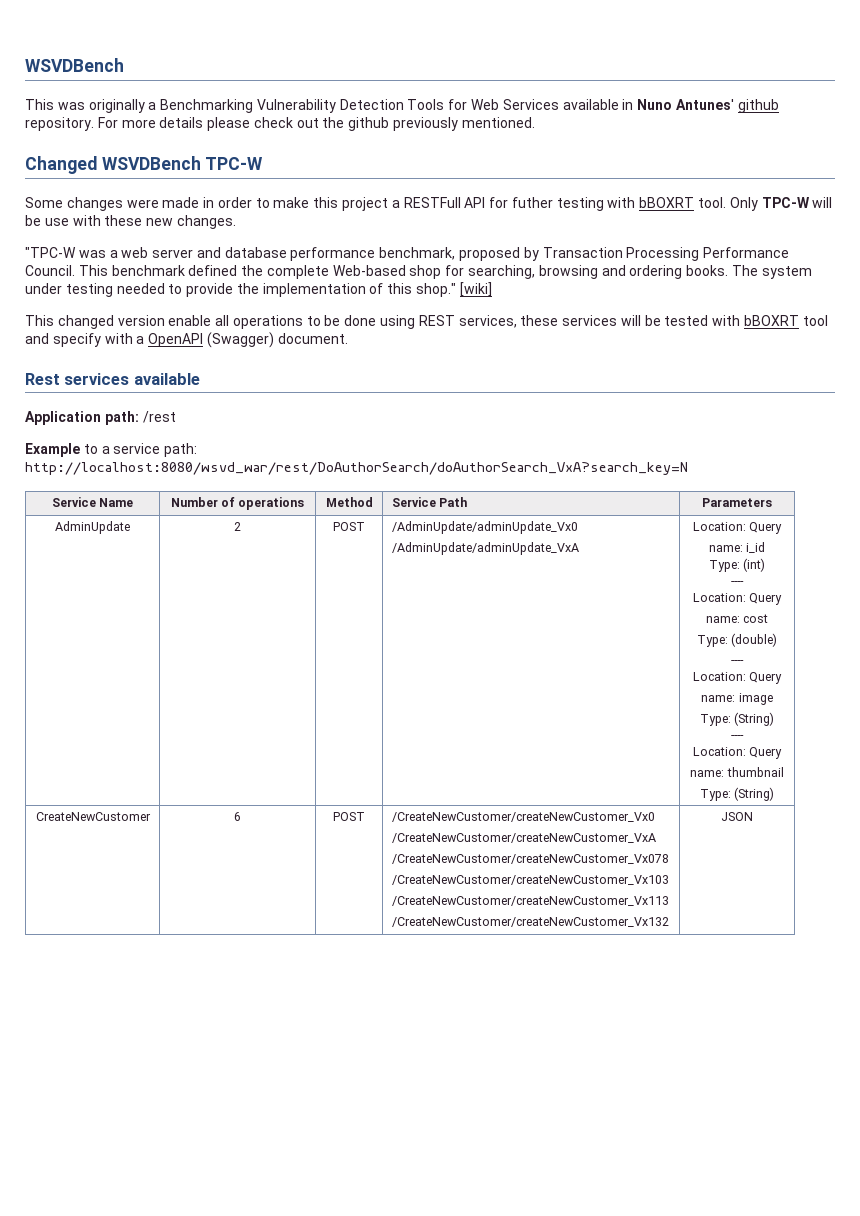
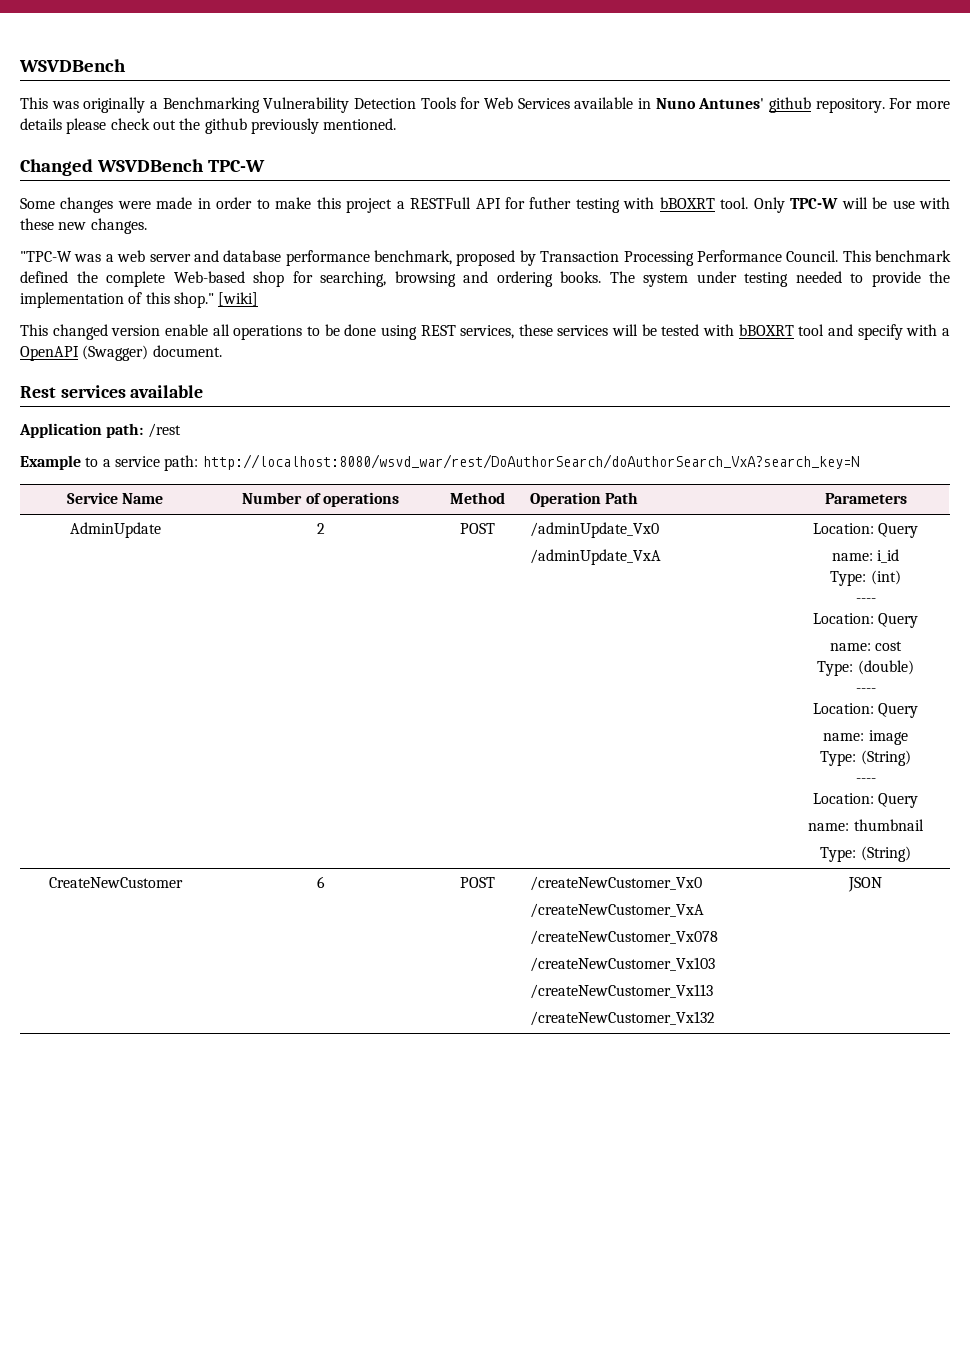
[391,497,436,507] Service -> [529,492,601,507] Operation
[391,521,578,534] [391,542,579,555] /AdminUpdate/adminUpdate_Vx0 // /AdminUpdate/adminUpdate_VxA -> [529,522,659,538] [529,549,661,565] /adminUpdate_Vx0 // /adminUpdate_VxA
[391,812,655,822] [391,833,656,843] [391,854,669,864] [391,875,669,885] [391,896,669,906] [391,917,669,927] /CreateNewCustomer/createNewCustomer_Vx0 // /CreateNewCustomer/createNewCustomer_VxA // /CreateNewCustomer/createNewCustomer_Vx078 // /CreateNewCustomer/createNewCustomer_Vx103 // /CreateNewCustomer/createNewCustomer_Vx113 // /CreateNewCustomer/createNewCustomer_Vx132 -> [529,876,702,891] [529,903,704,918] [529,930,718,945] [529,957,715,972] [529,984,713,999] [529,1011,715,1026] /createNewCustomer_Vx0 // /createNewCustomer_VxA // /createNewCustomer_Vx078 // /createNewCustomer_Vx103 // /createNewCustomer_Vx113 // /createNewCustomer_Vx132

